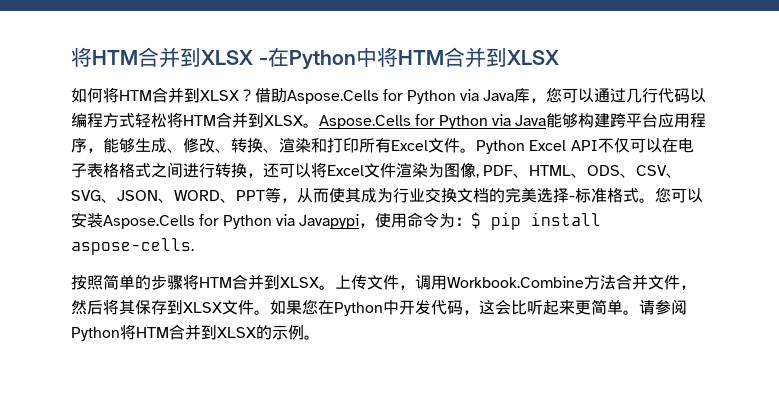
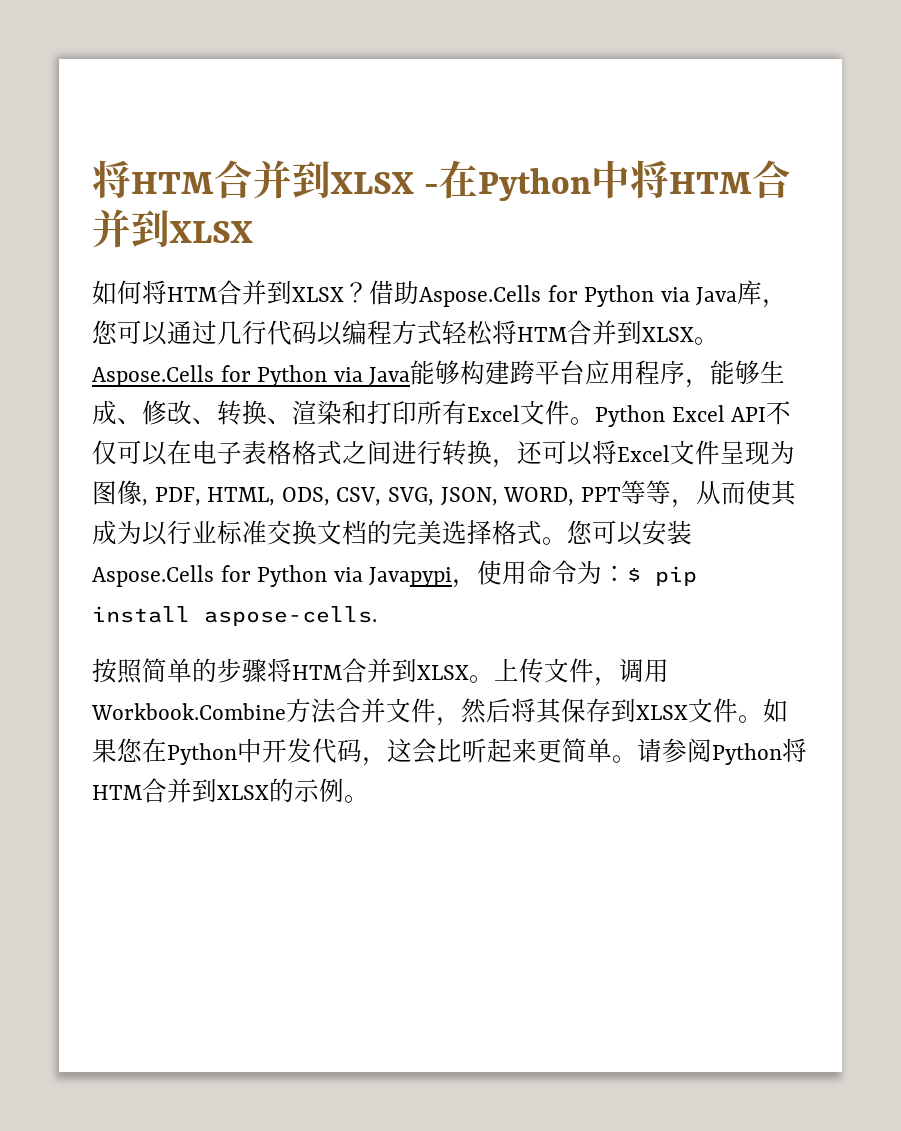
[396,163,428,178] 渲染 -> [720,441,770,465] 呈现
[483,165,683,178] [71,190,265,203] PDF、HTML、ODS、CSV、SVG、JSON、WORD、PPT -> [154,480,646,506] PDF, HTML, ODS, CSV, SVG, JSON, WORD, PPT等
[393,188,425,203] 行业 -> [142,520,267,546] 以行业标准
[569,188,607,203] -标准 -> (492, 532) none

